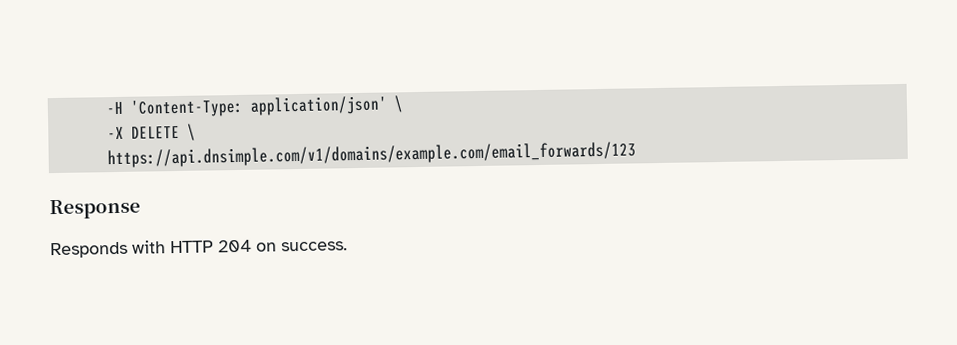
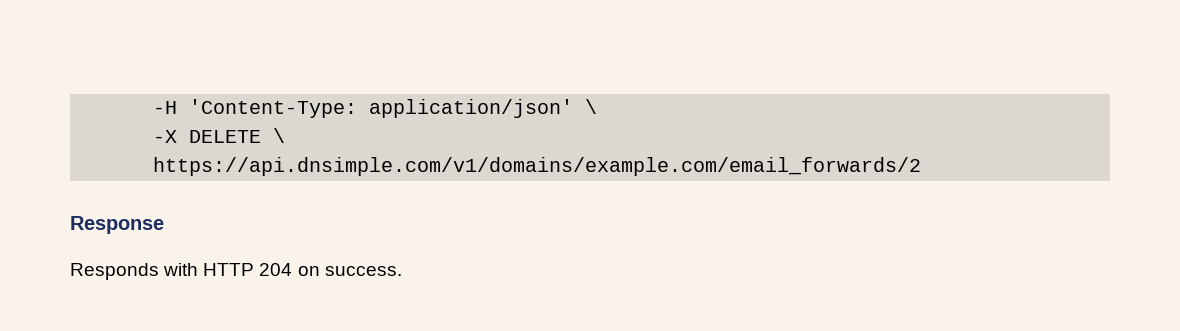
[106,141,636,169] https://api.dnsimple.com/v1/domains/example.com/email_forwards/123 -> [153,157,922,176] https://api.dnsimple.com/v1/domains/example.com/email_forwards/2

